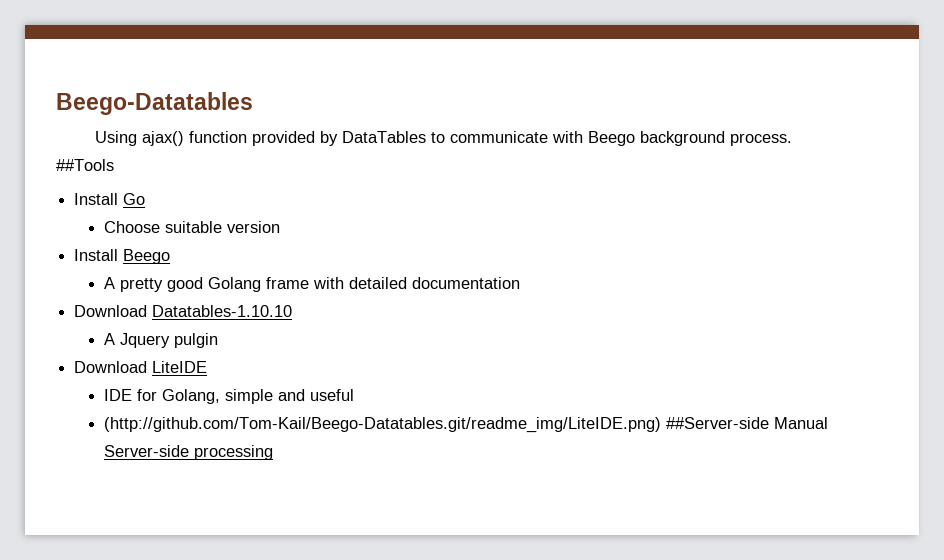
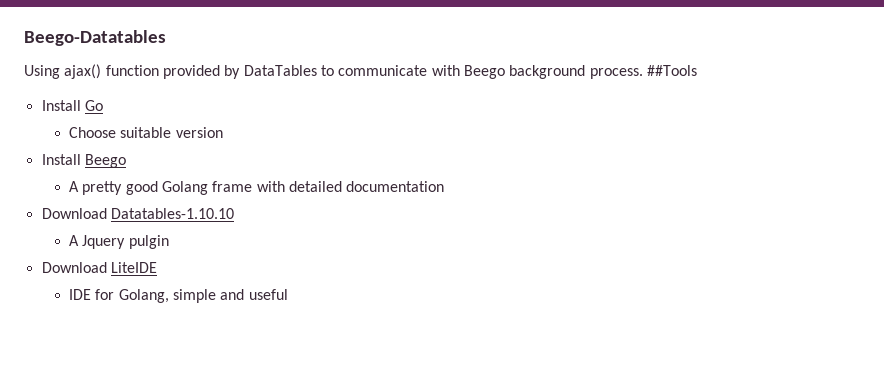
[104,417,829,433] [104,445,274,460] // (http://github.com/Tom-Kail/Beego-Datatables.git/readme_img/LiteIDE.png) ##Server-side Manual Server-side processing -> (288, 294) none

